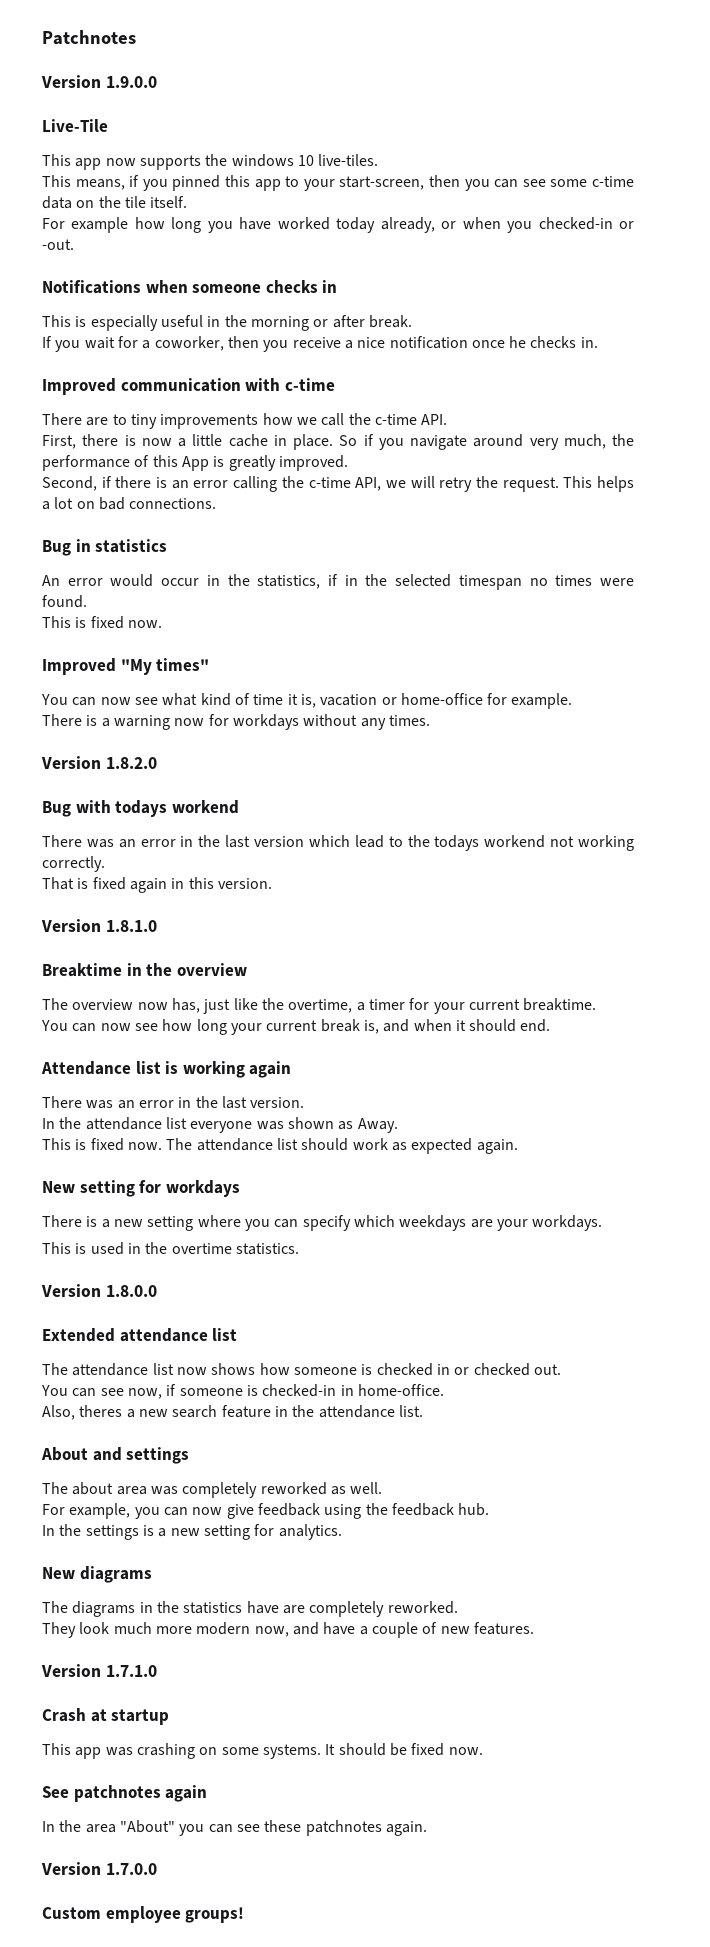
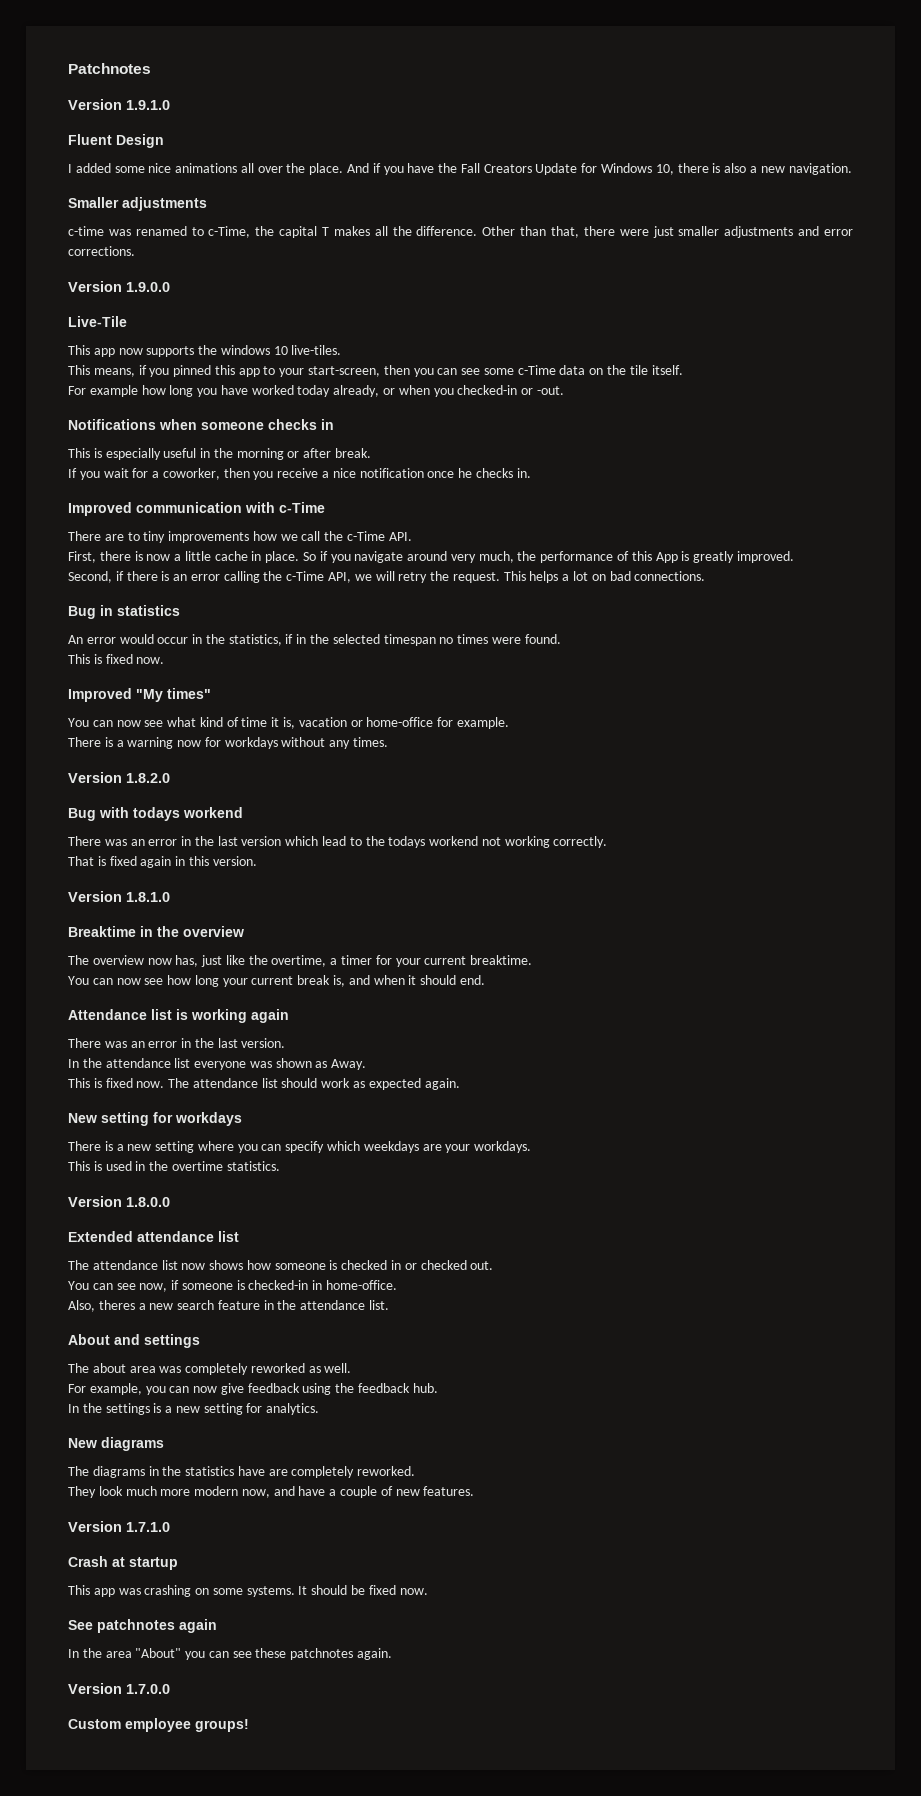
(136, 37) none -> [68,99,170,110] [68,134,164,148] [68,163,852,175] [68,197,207,211] [68,226,853,238] [68,246,135,256] // Version 1.9.1.0 // Fluent Design // I added some nice animations all over the place. And if you have the Fall Creators Update for Windows 10, there is also a new navigation. // Smaller adjustments // c-time was renamed to c-Time, the capital T makes all the difference. Other than that, there were just smaller adjustments and error corrections.
[592,176,635,187] c-time -> [517,365,556,375] c-Time
[284,378,335,391] c-time -> [279,502,325,513] c-Time
[374,414,417,425] c-time -> [347,531,386,541] c-Time
[308,477,351,488] c-time -> [286,571,325,581] c-Time

